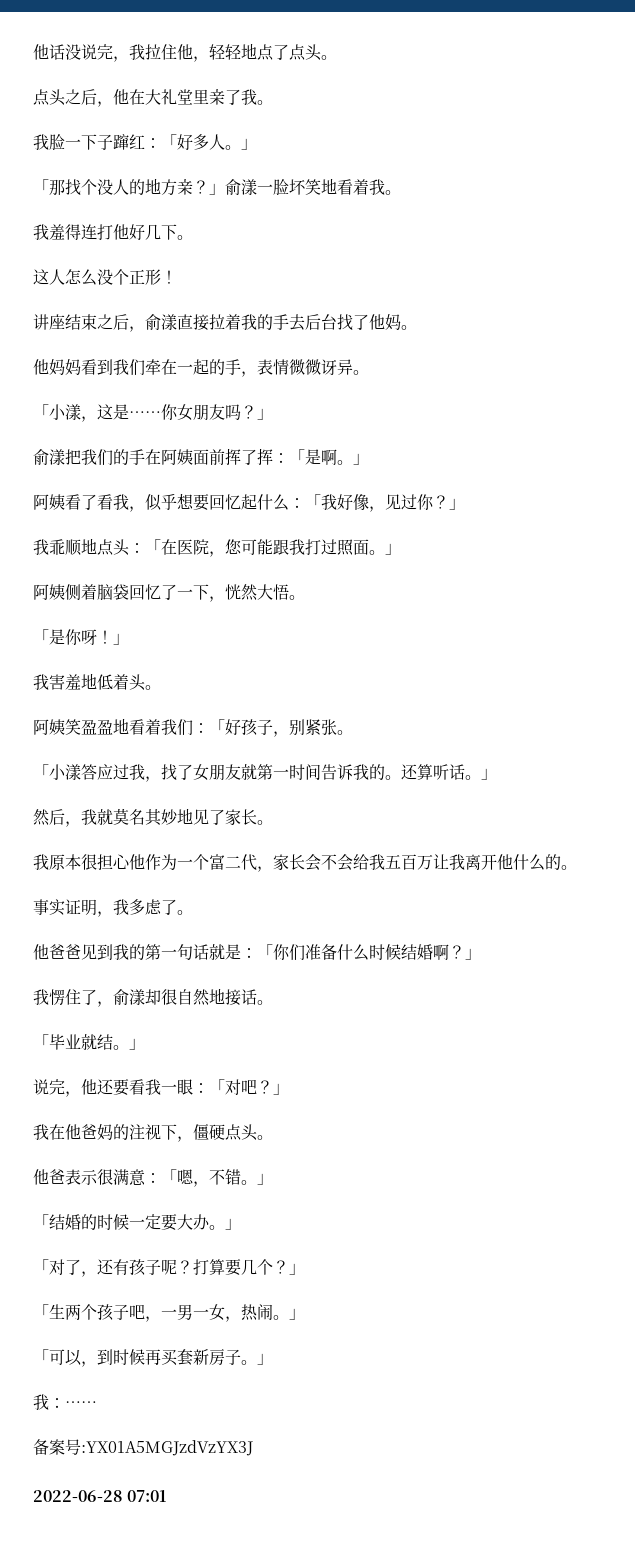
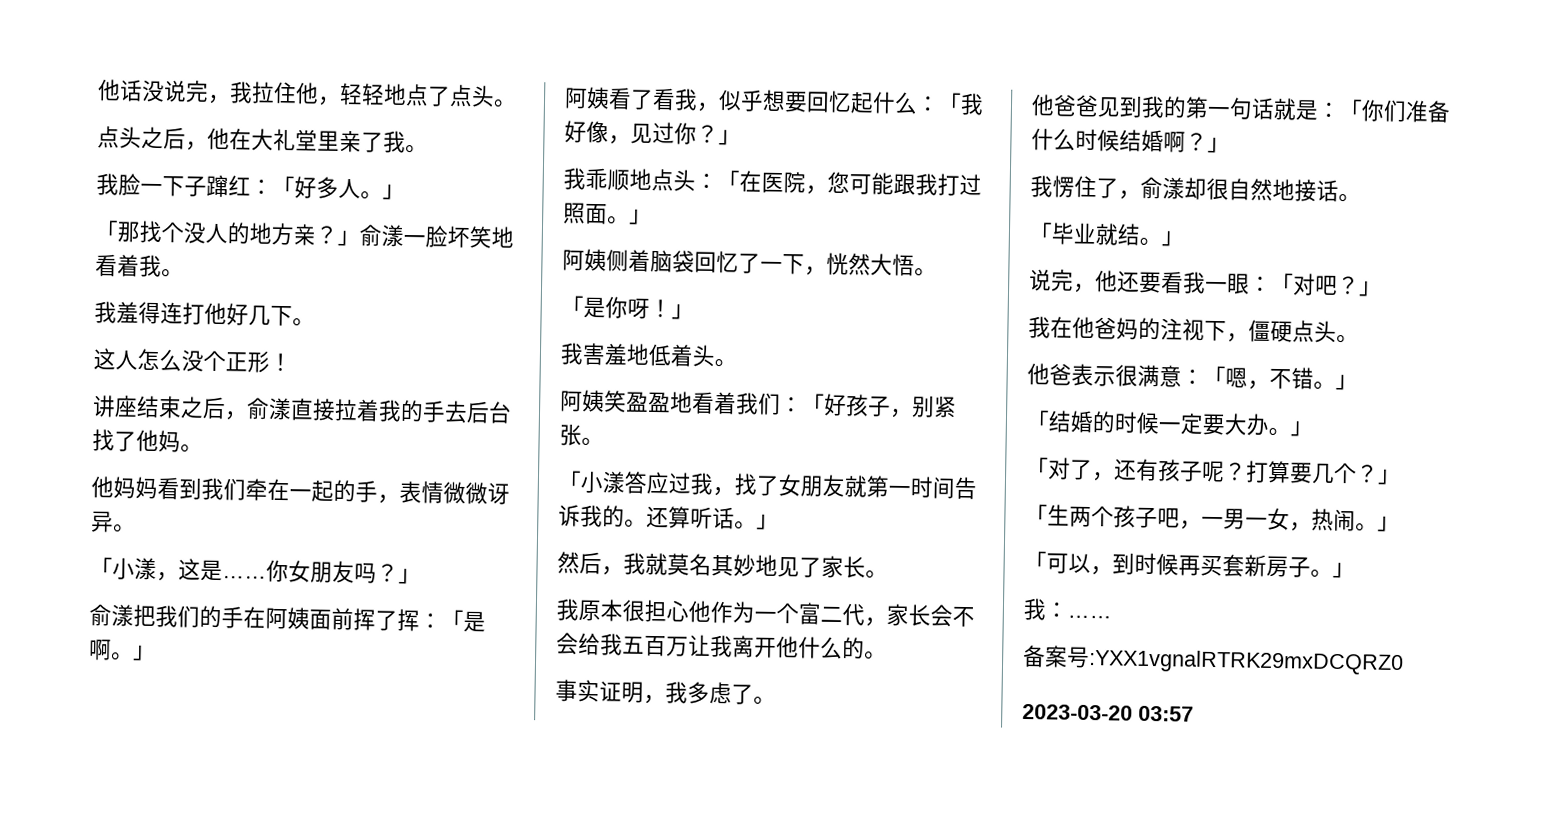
[81,1440,253,1456] [33,1490,167,1502] :YX01A5MGJzdVzYX3J // 2022-06-28 07:01 -> [1088,649,1404,676] [1022,703,1194,722] :YXX1vgnalRTRK29mxDCQRZ0 // 2023-03-20 03:57

